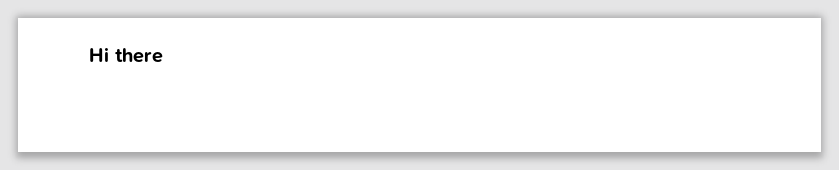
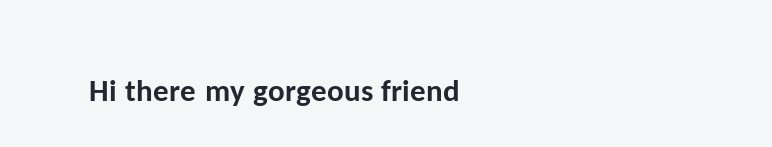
(163, 55) none -> [204,80,461,106] my gorgeous friend

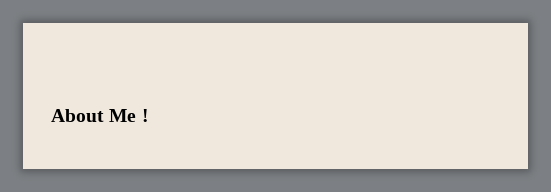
[89,80,461,106] Hi there my gorgeous friend -> [51,109,149,122] About Me !

